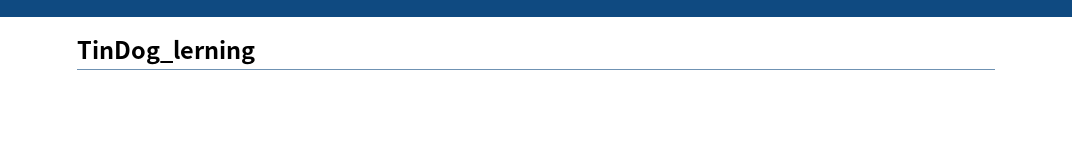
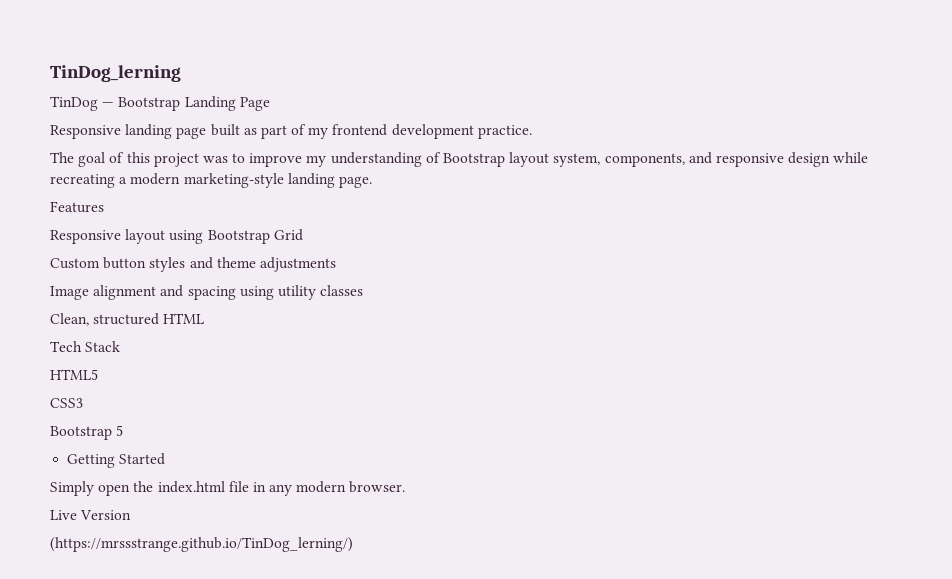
(255, 52) none -> [50,96,270,111] [50,124,532,139] [50,152,869,167] [50,173,372,188] [50,201,104,213] [50,229,303,244] [50,257,336,272] [50,285,364,300] [50,313,205,326] [50,341,121,352] [50,369,98,380] [50,398,83,408] [50,425,124,440] [67,453,166,468] [50,481,406,496] [50,510,132,520] [50,537,353,552] // TinDog — Bootstrap Landing Page // Responsive landing page built as part of my frontend development practice. // The goal of this project was to improve my understanding of Bootstrap layout system, components, and responsive design while recreating a modern marketing-style landing page. // Features // Responsive layout using Bootstrap Grid // Custom button styles and theme adjustments // Image alignment and spacing using utility classes // Clean, structured HTML // Tech Stack // HTML5 // CSS3 // Bootstrap 5 // Getting Started // Simply open the index.html file in any modern browser. // Live Version // (https://mrssstrange.github.io/TinDog_lerning/)

